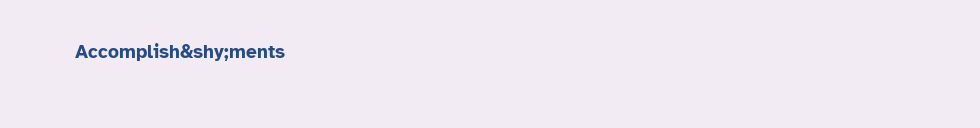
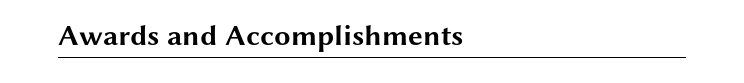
[75,43,285,61] Accomplish&shy;ments -> [58,24,463,52] Awards and Accomplishments

